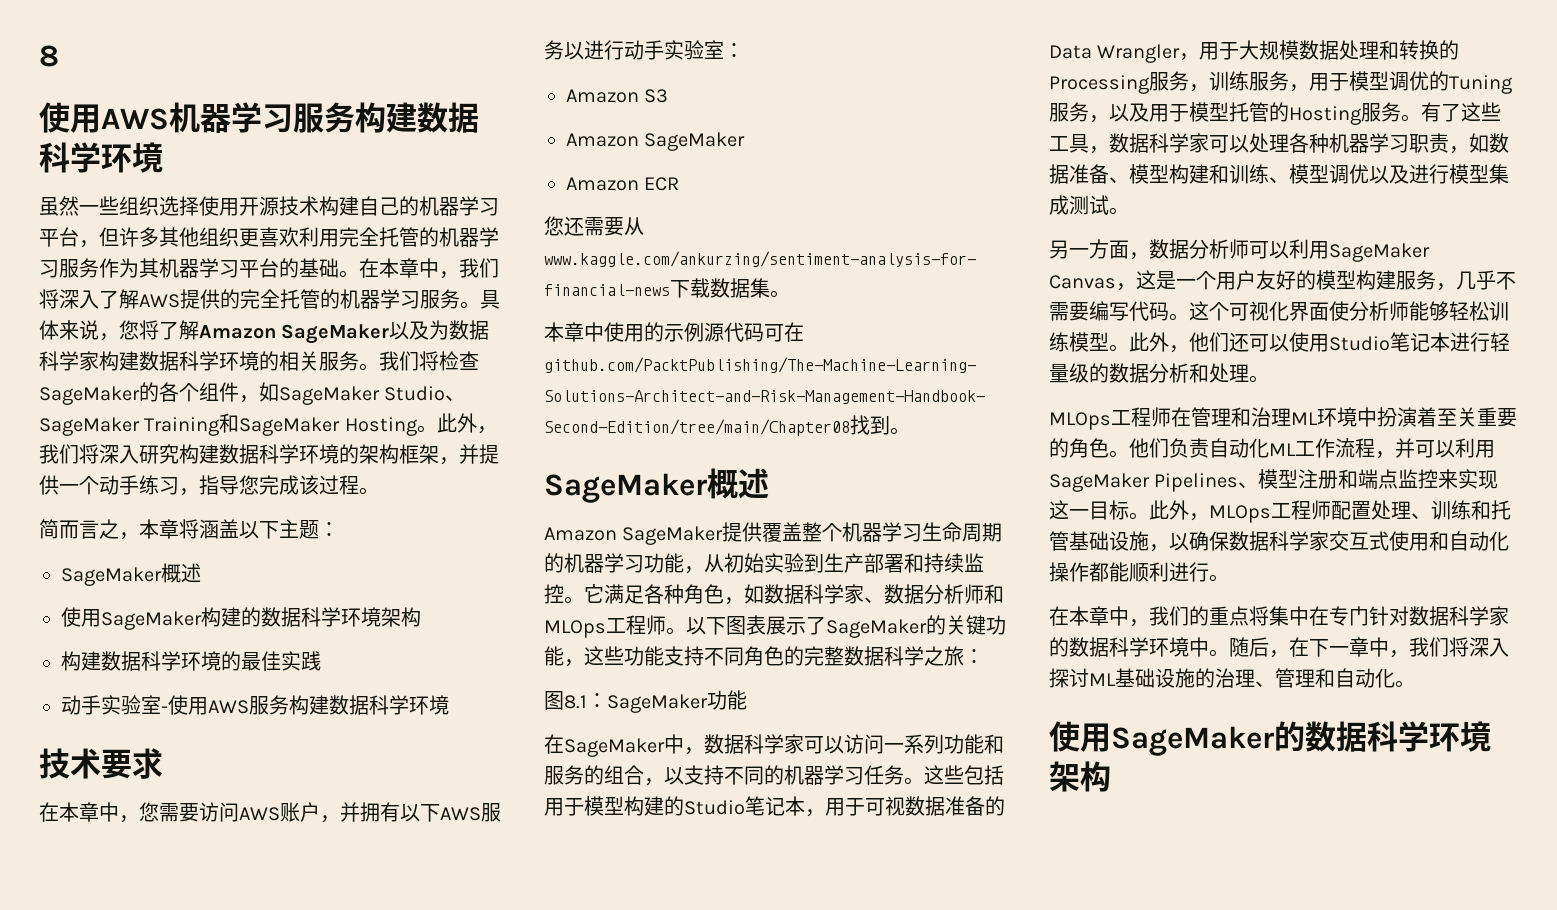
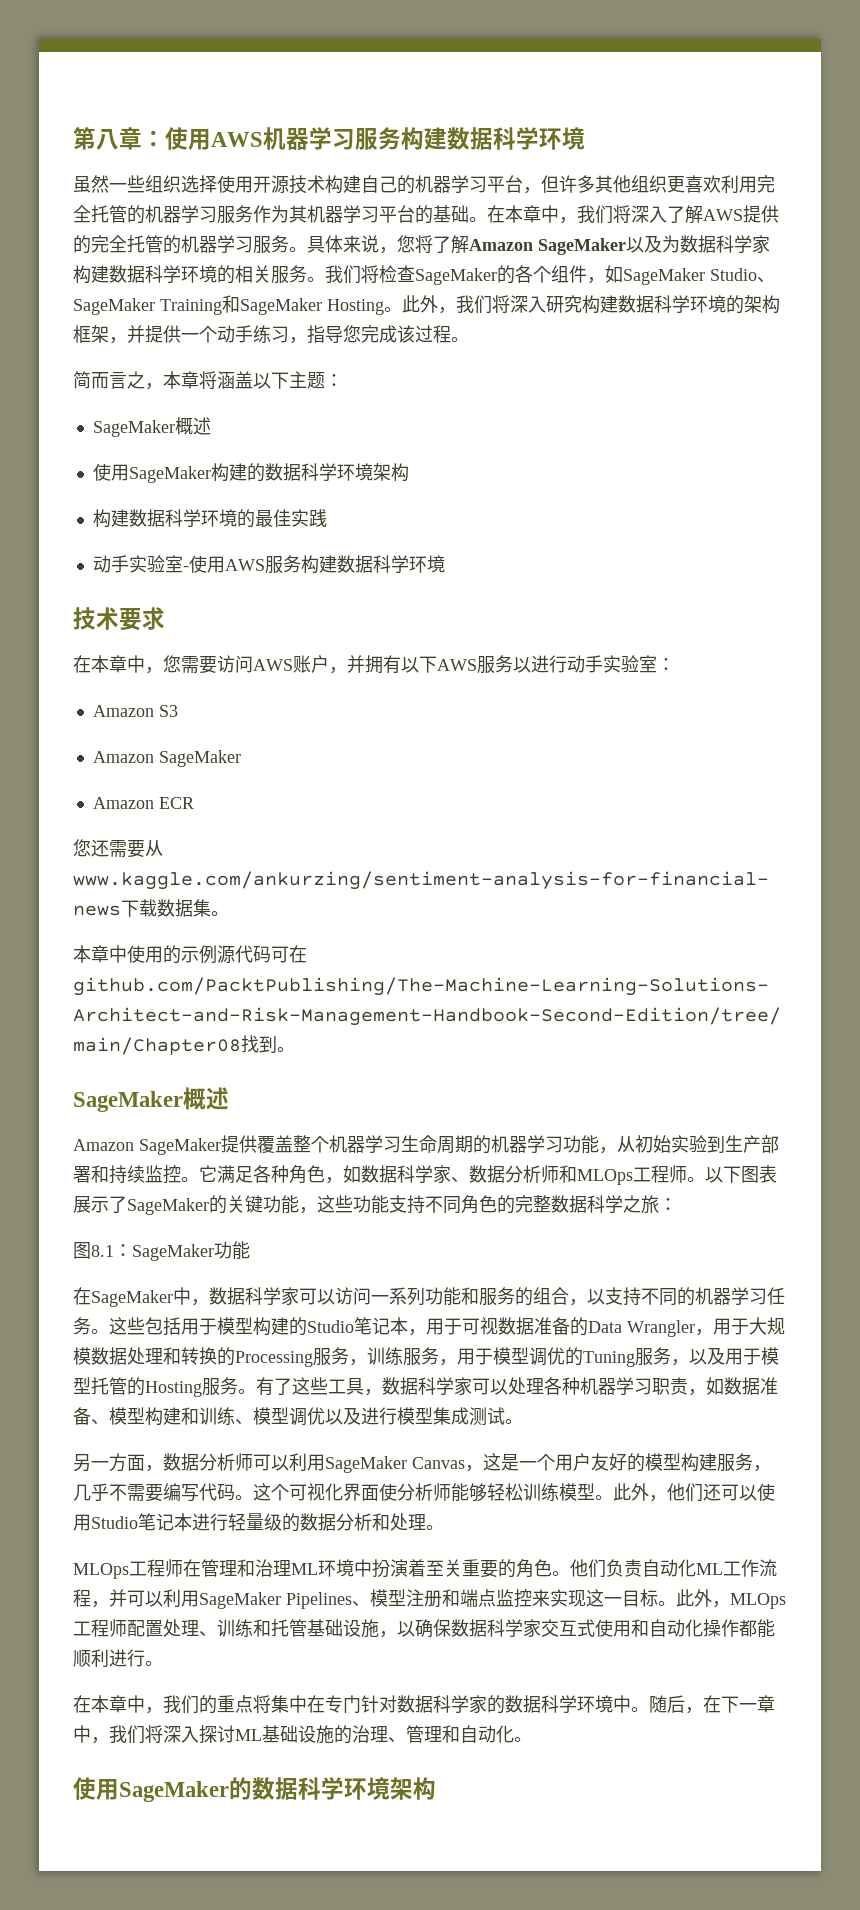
[39,45,59,67] 8 // -> [73,127,165,150] 第八章：

